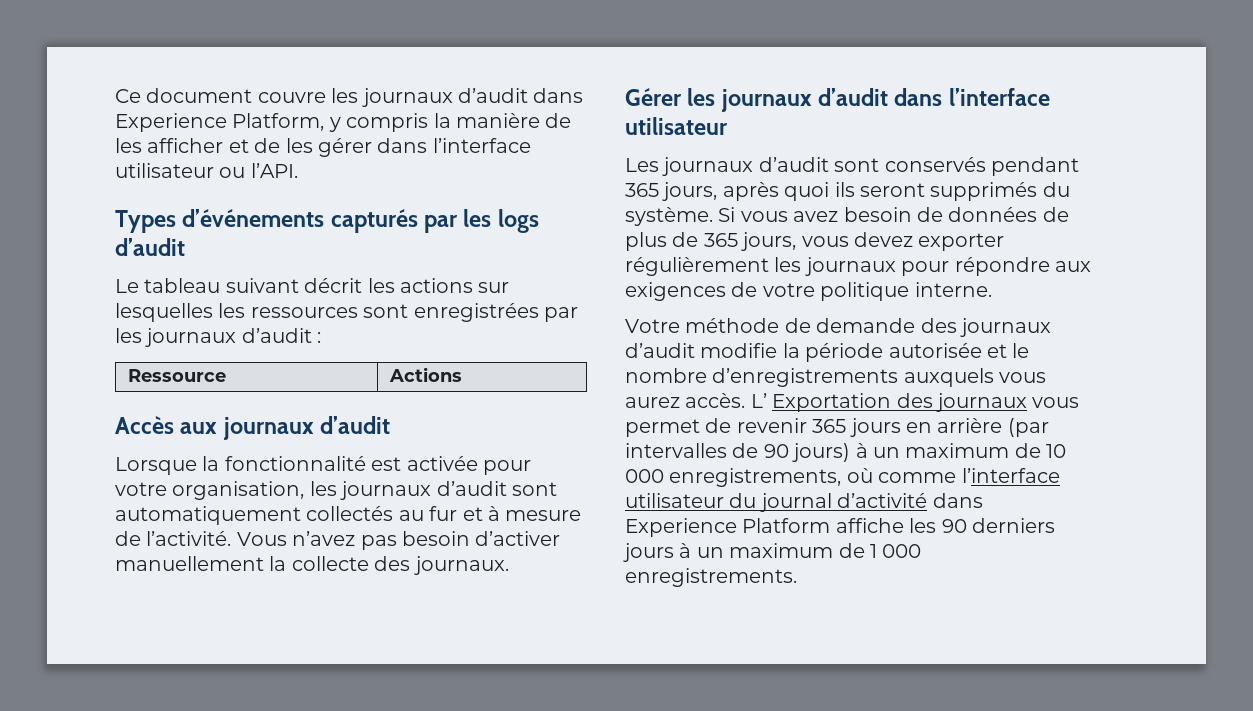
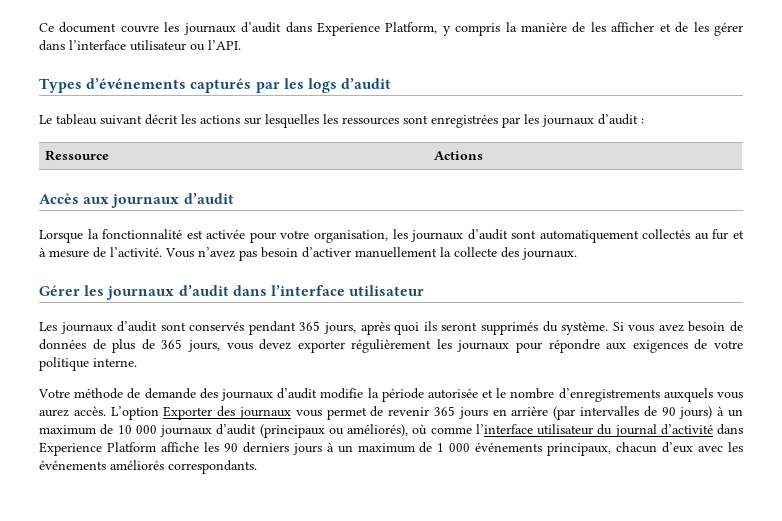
[750,393,892,412] L’ Exportation -> [110,406,213,420] L’option Exporter
[669,468,842,487] enregistrements, -> [160,424,408,438] journaux d’audit (principaux ou améliorés),
[625,568,797,587] enregistrements. -> [475,442,744,456] [39,460,257,474] événements principaux, chacun d’eux avec les événements améliorés correspondants.

